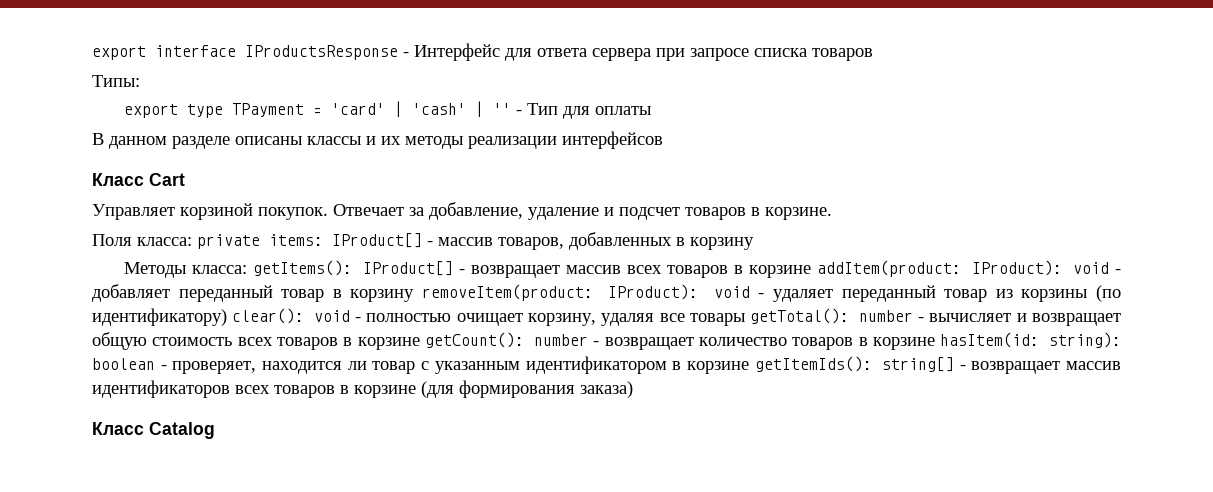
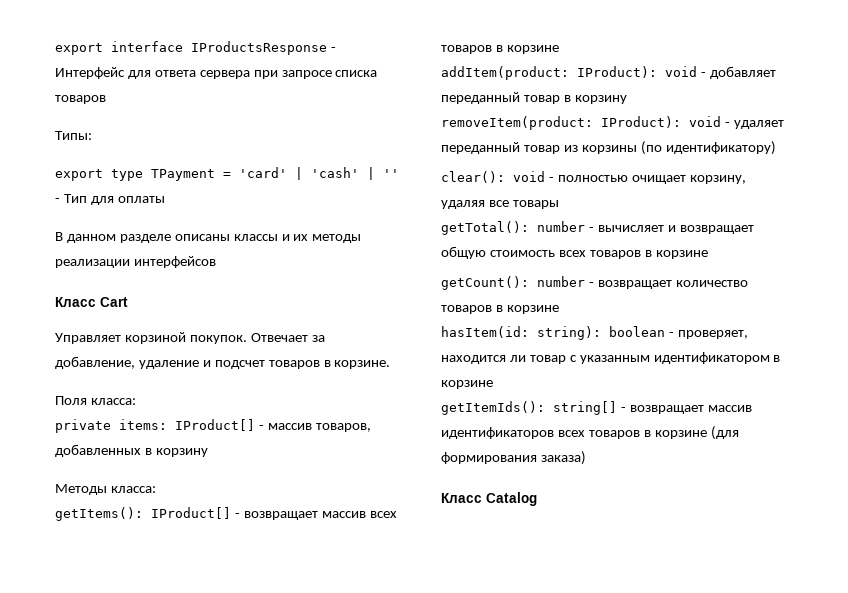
(192, 241) none -> (136, 401) //
(248, 269) none -> (156, 489) //
(812, 271) none -> (559, 49) //
(415, 295) none -> (627, 99) //
(227, 317) none -> (776, 148) //
(745, 319) none -> (559, 204) //
(420, 343) none -> (708, 254) //
(935, 343) none -> (559, 309) //
(749, 367) none -> (493, 384) //

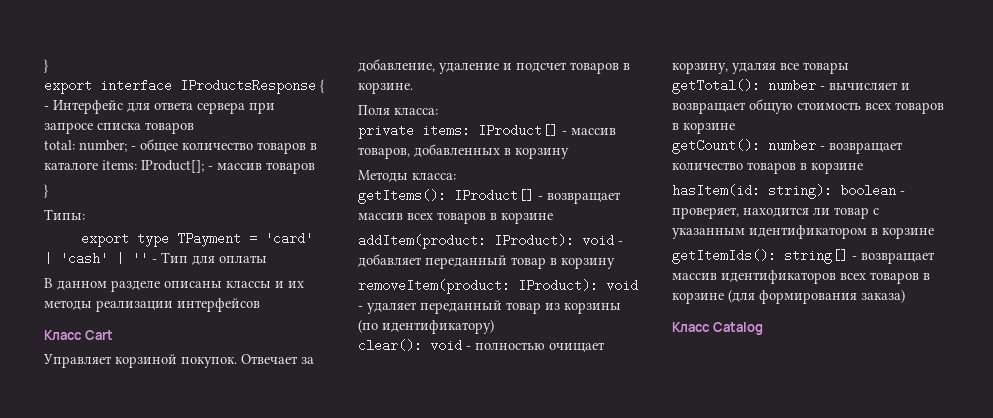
(55, 49) none -> [44,59,48,73] } //
(327, 48) none -> [320,79,324,93] {
(106, 99) none -> [44,139,317,154] [44,160,315,174] [44,184,48,198] // total: number; - общее количество товаров в каталоге items: IProduct[]; - массив товаров // }

